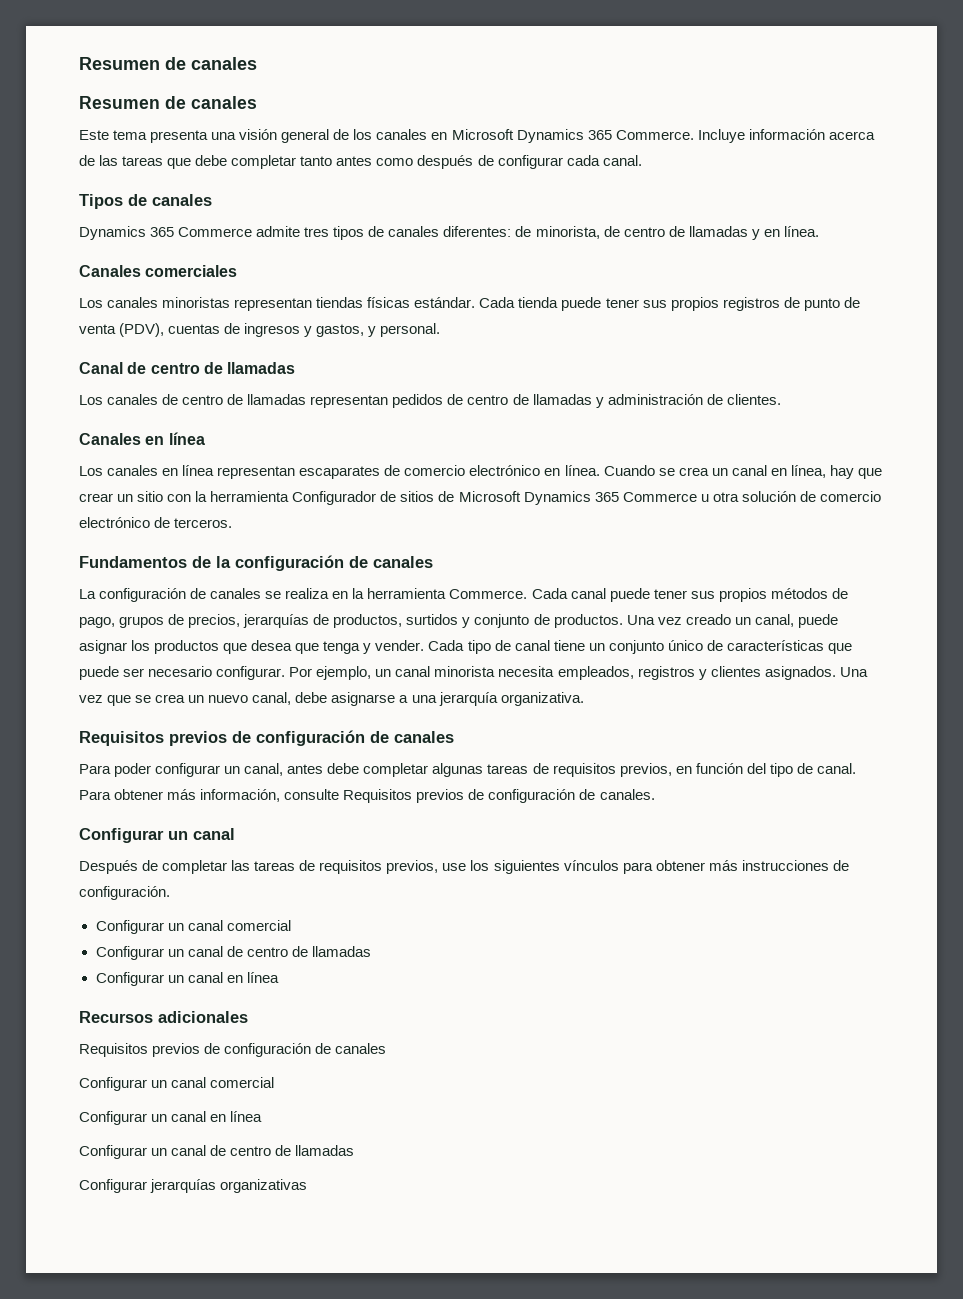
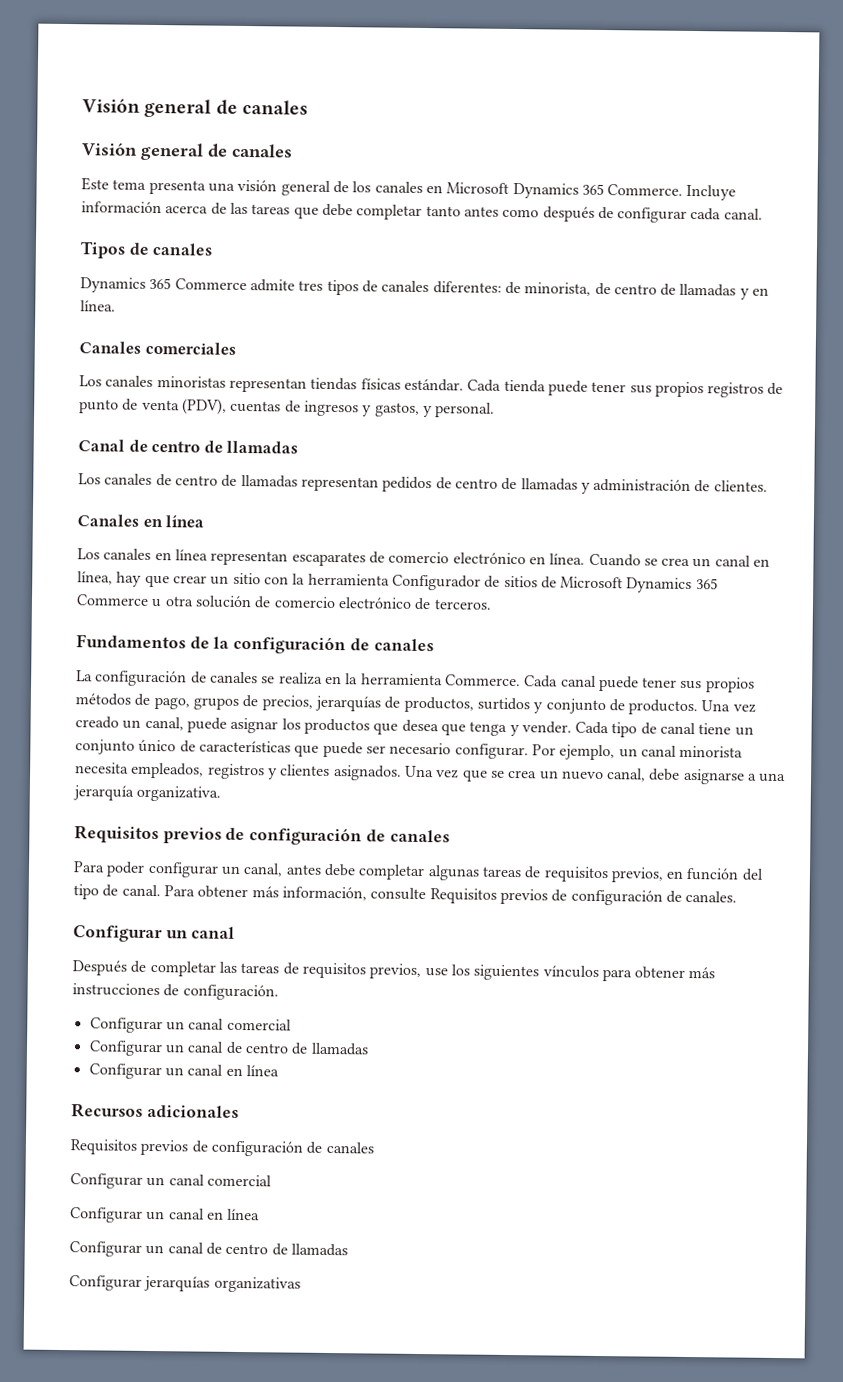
[79,57,257,70] [79,96,160,109] Resumen de canales // Resumen -> [82,98,308,118] [81,142,204,161] Visión general de canales // Visión general

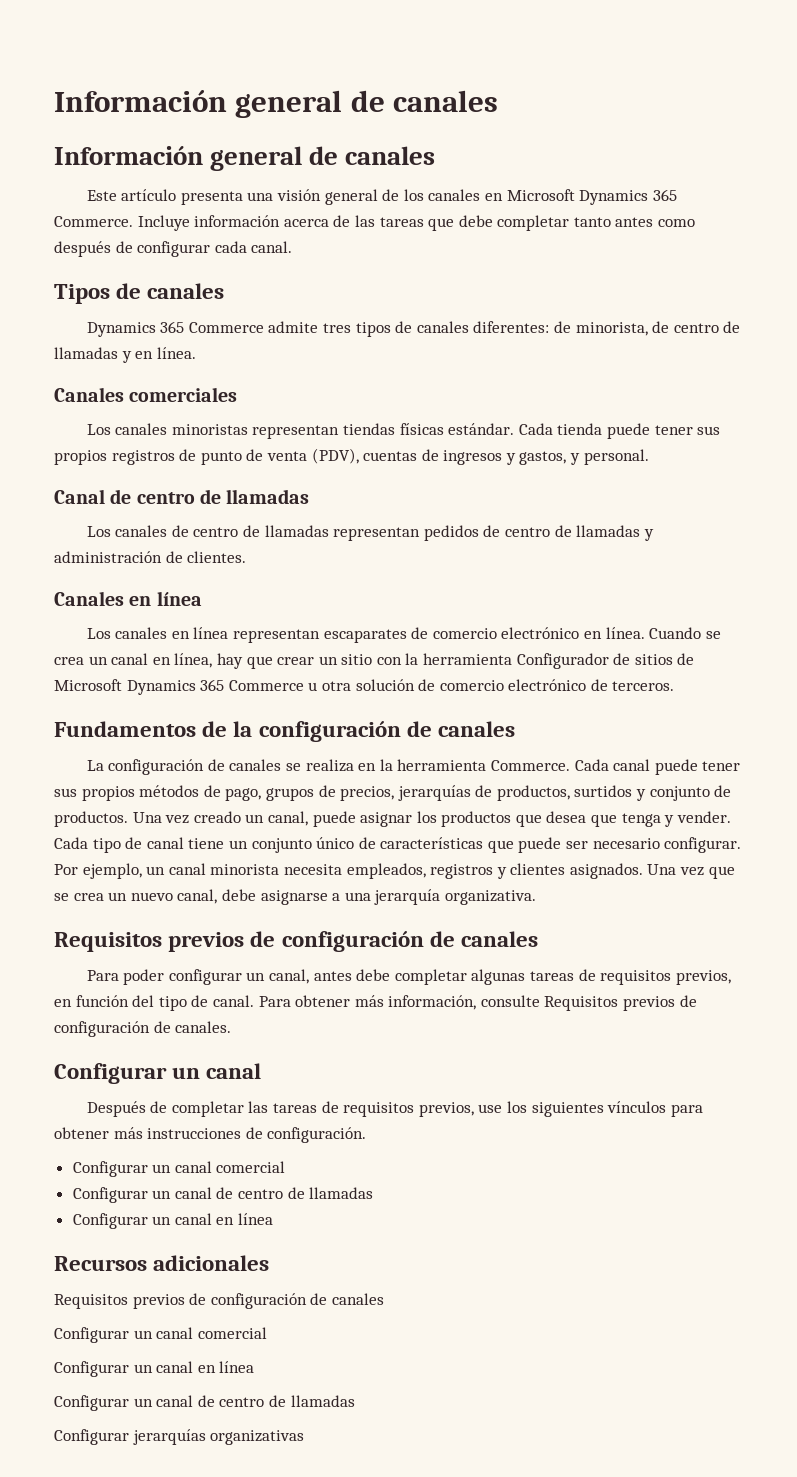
[82,98,308,118] [81,142,138,156] Visión general de canales // Visión -> [54,90,499,118] [54,146,203,165] Información general de canales // Información
[112,179,147,190] tema -> [121,189,177,201] artículo

